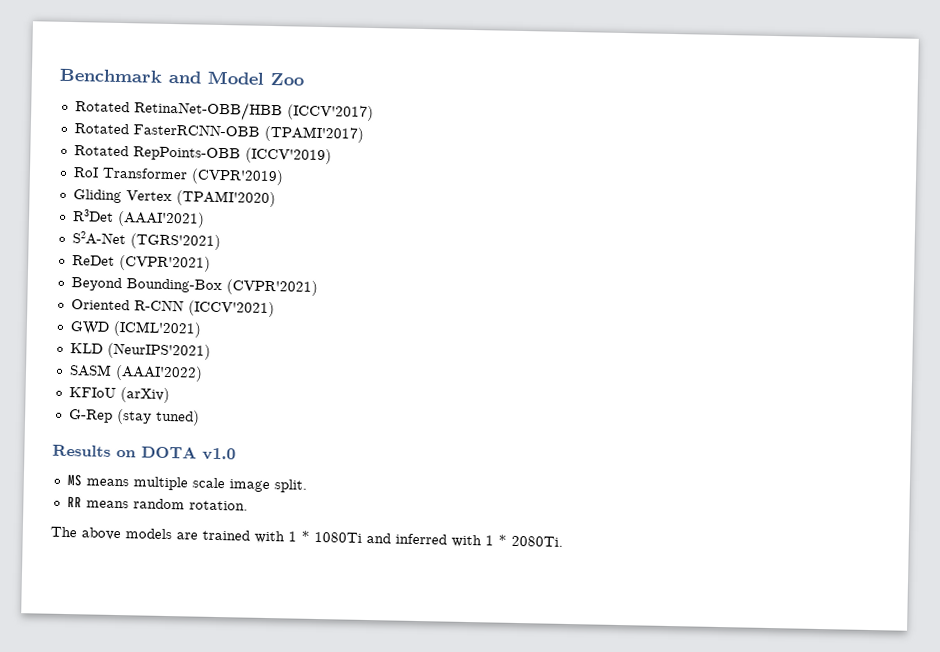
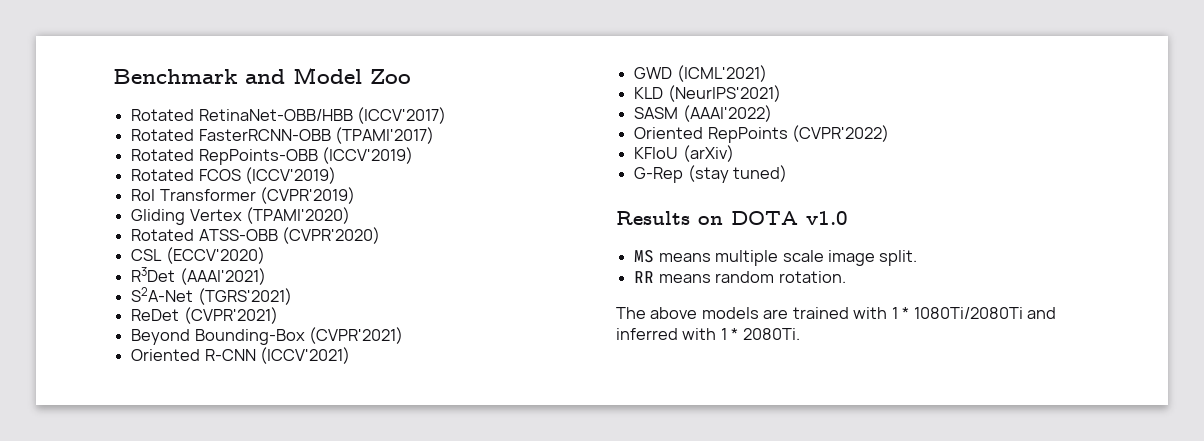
(332, 156) none -> [131,167,337,184] // Rotated FCOS (ICCV'2019)
(276, 199) none -> [131,227,381,244] [131,247,265,264] // Rotated ATSS-OBB (CVPR'2020) // CSL (ECCV'2020)
(203, 373) none -> [634,125,890,143] // Oriented RepPoints (CVPR'2022)
[314,531,362,543] 1080Ti -> [913,307,1023,319] 1080Ti/2080Ti

